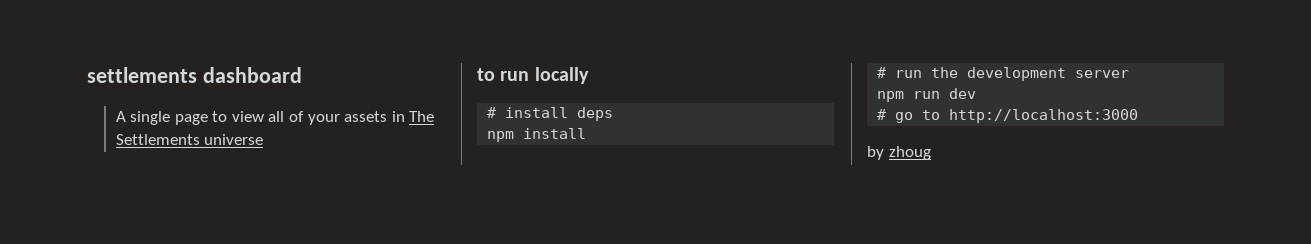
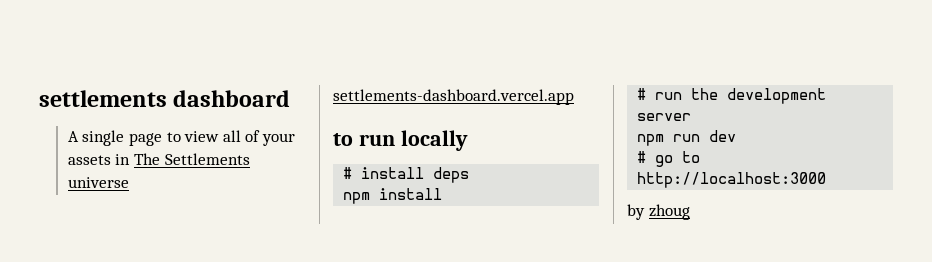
(264, 139) none -> [333,89,574,105] // settlements-dashboard.vercel.app

